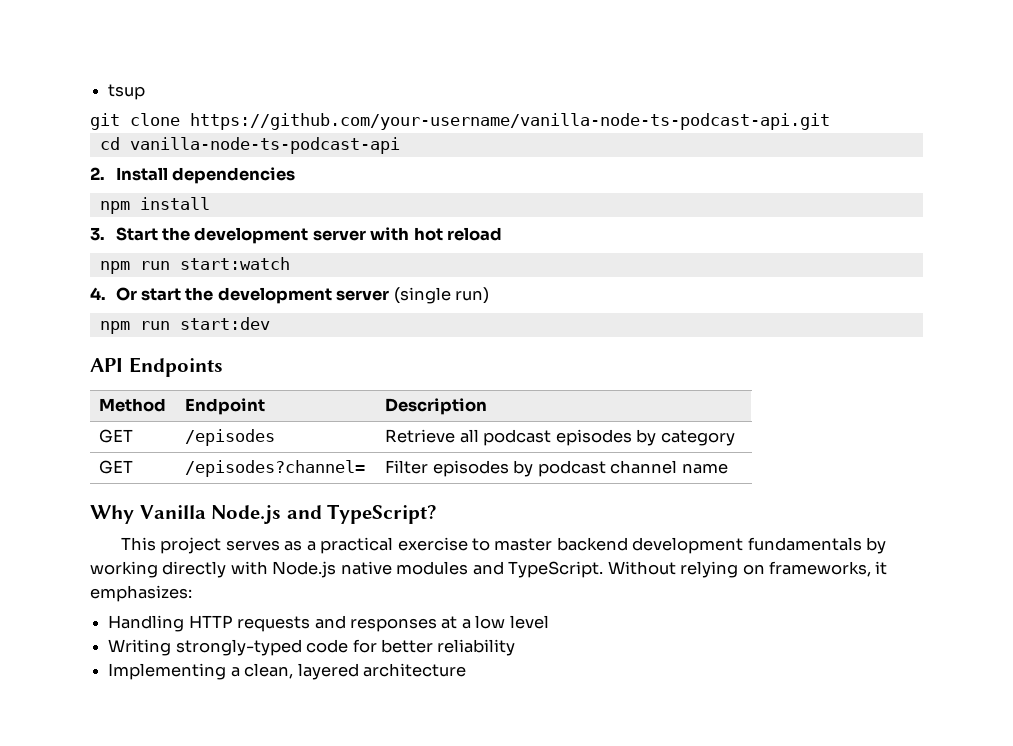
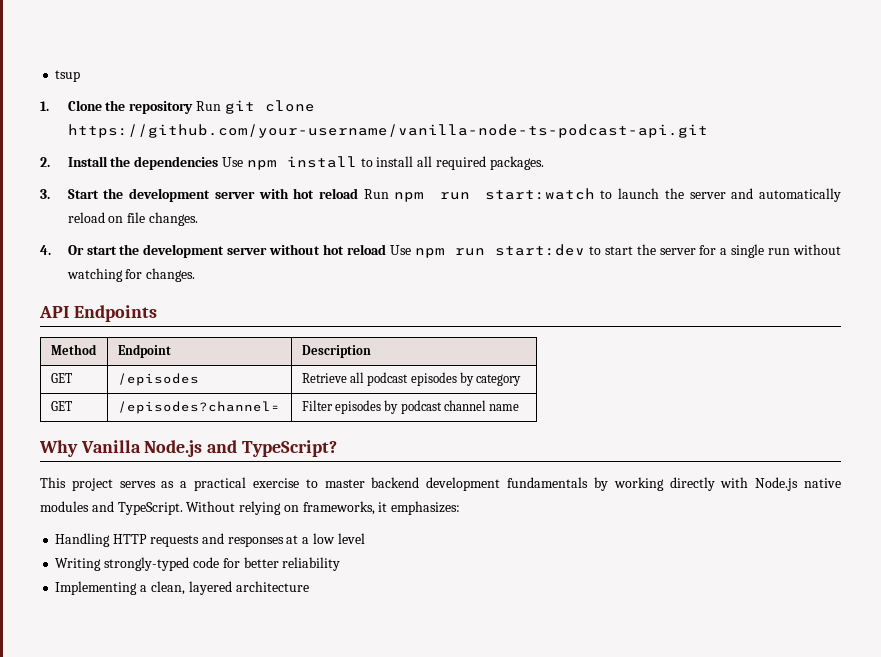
(146, 92) none -> [40,100,221,114] 1. Clone the repository Run
[99,137,400,154] // cd vanilla-node-ts-podcast-api -> (708, 131) none
(168, 174) none -> [110,156,131,167] the
(296, 175) // -> [221,157,243,167] Use
(210, 203) none -> [360,156,544,170] to install all required packages.
(503, 234) // -> [363,189,389,199] Run
(290, 263) none -> [600,188,841,202] [67,212,198,226] to launch the server and automatically reload on file changes.
[393,287,490,304] (single run) // -> [269,244,411,255] without hot reload Use
(270, 323) none -> [588,244,841,258] [66,268,196,282] to start the server for a single run without watching for changes.

